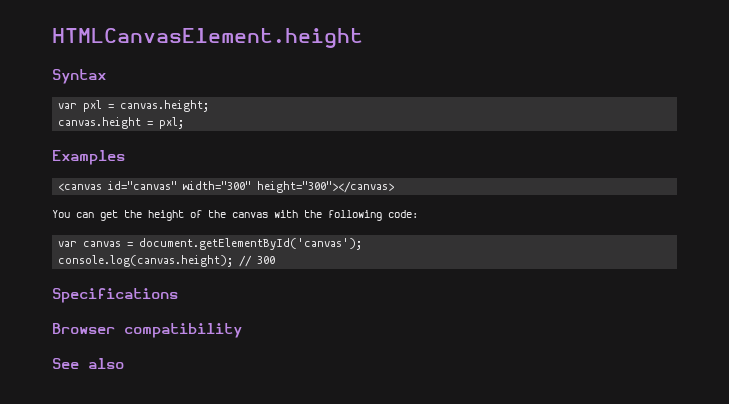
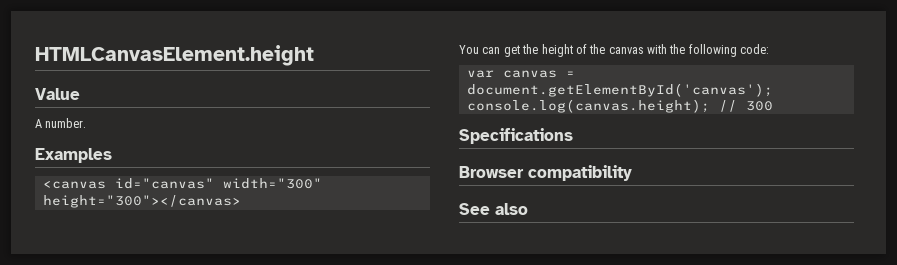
[52,69,106,84] [58,100,210,112] [58,117,185,129] Syntax // var pxl = canvas.height; // canvas.height = pxl; -> [35,88,80,100] [35,118,87,128] Value // A number.

